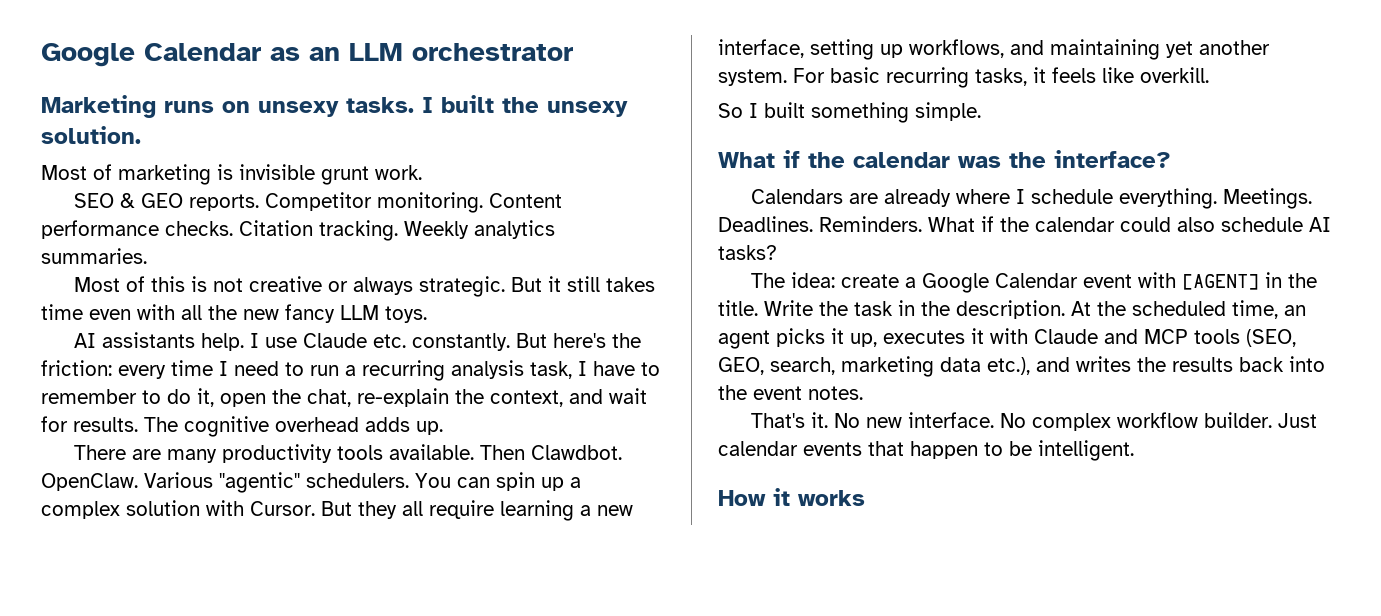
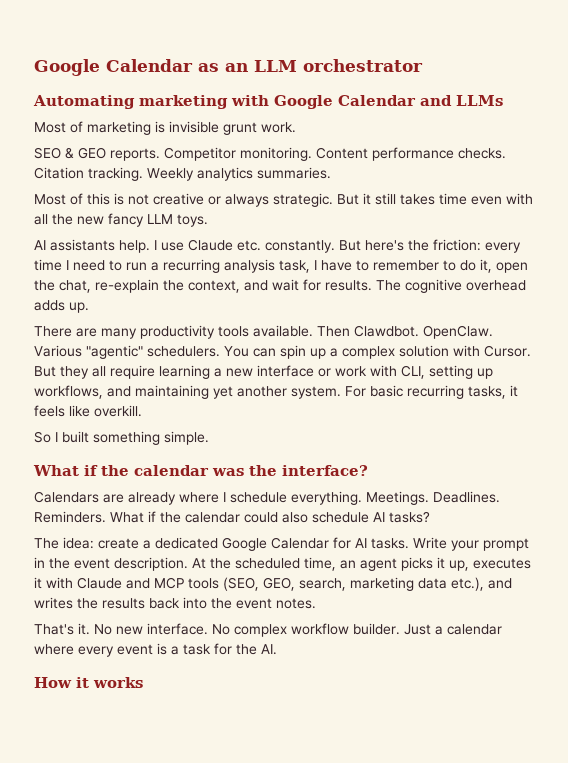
[41,95,628,118] [41,126,141,144] Marketing runs on unsexy tasks. I built the unsexy solution. -> [33,95,503,109] Automating marketing with Google Calendar and LLMs
[718,39,804,58] interface, -> [257,365,425,379] interface or work with CLI,
[922,272,1318,293] [718,300,950,316] Google Calendar event with [AGENT] in the title. Write the task in the -> [155,537,529,551] [34,557,110,569] dedicated Google Calendar for AI tasks. Write your prompt in the event
[718,440,1134,461] calendar events that happen to be intelligent. -> [435,624,502,635] [34,643,277,657] a calendar where every event is a task for the AI.

